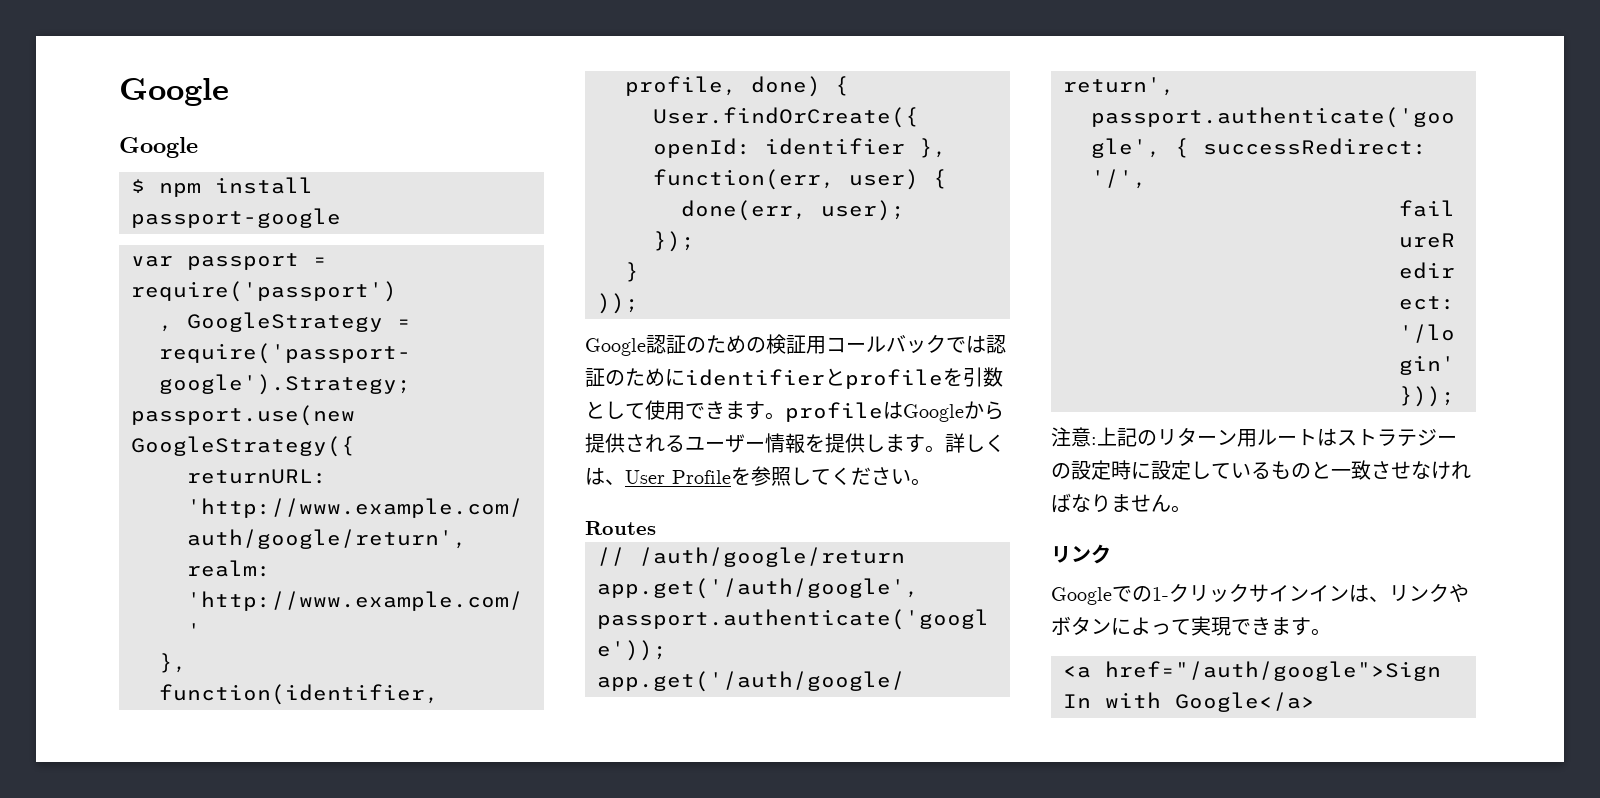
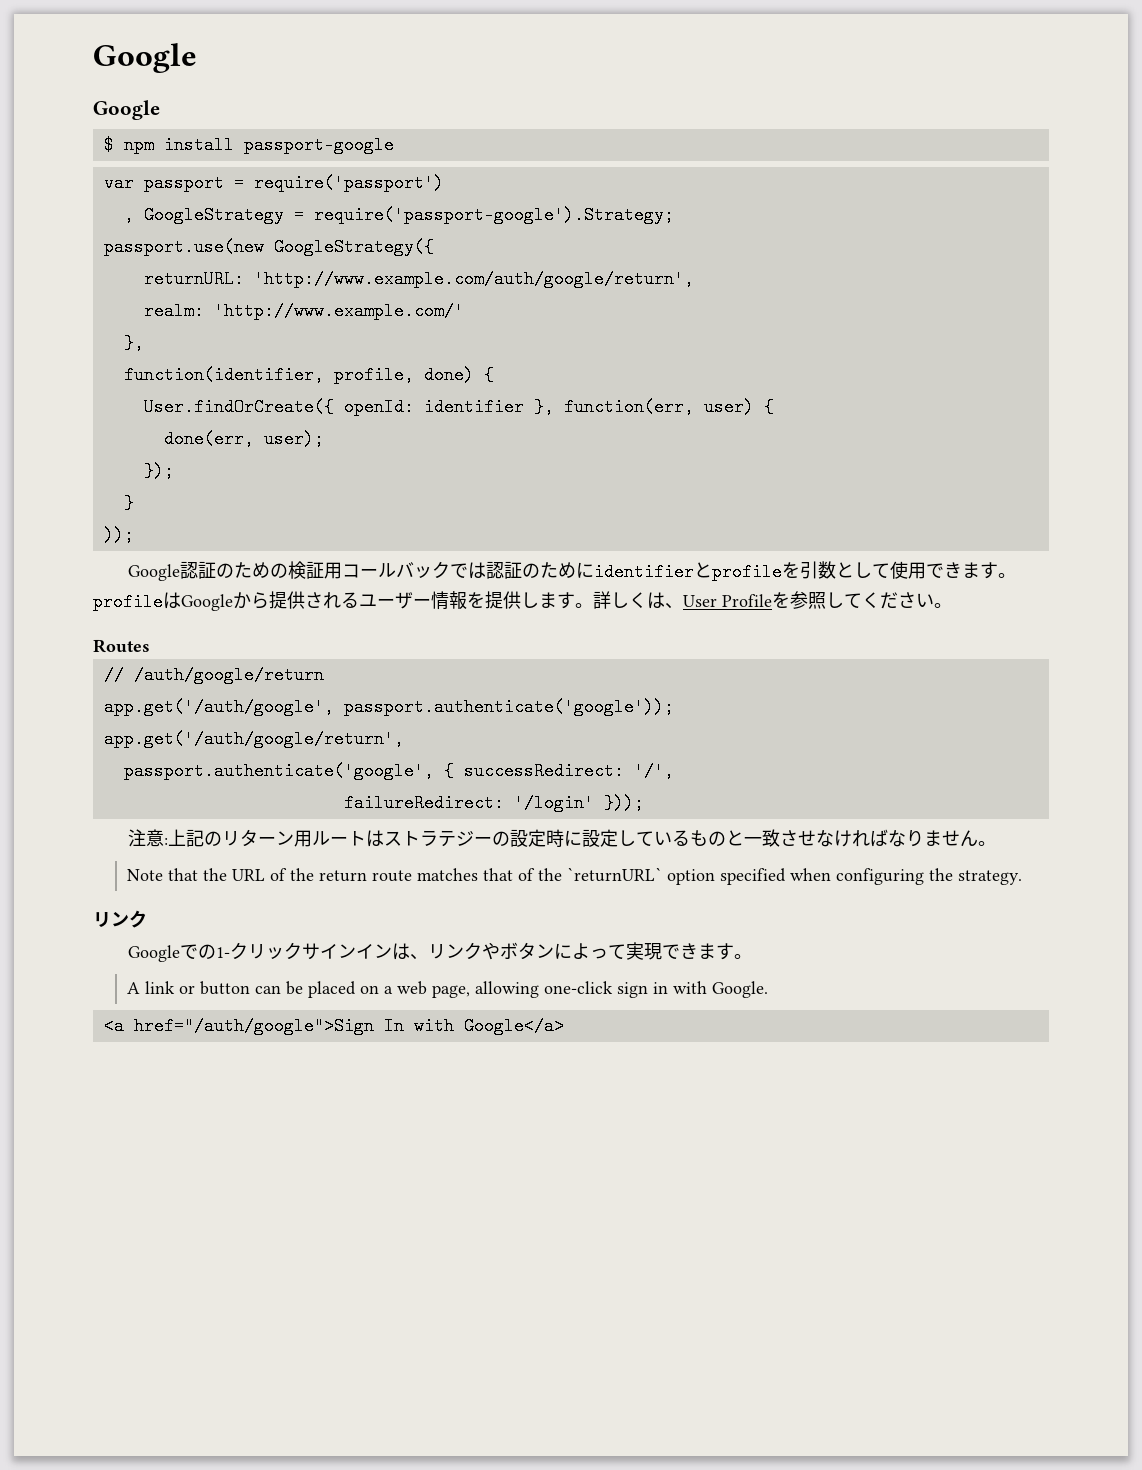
(1191, 509) none -> [127,867,1023,885] // Note that the URL of the return route matches that of the `returnURL` option specified when configuring the strategy.
(1331, 632) none -> [127,981,769,998] // A link or button can be placed on a web page, allowing one-click sign in with Google.

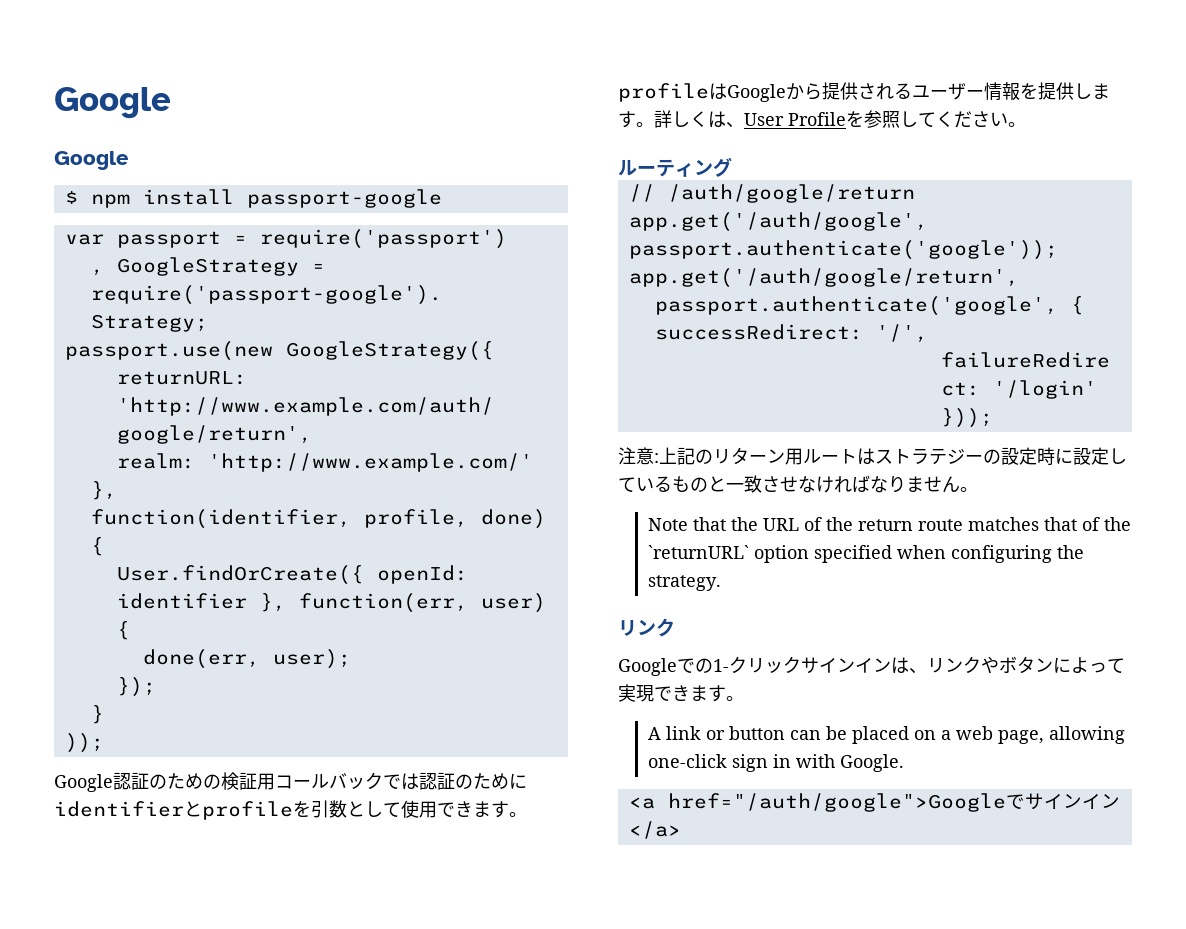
[93,639,150,653] Routes -> [618,157,732,177] ルーティング
[133,1017,564,1035] href="/auth/google">Sign In with Google</a> -> [667,793,1120,812] [628,821,681,839] href="/auth/google">Googleでサインイン</a>

